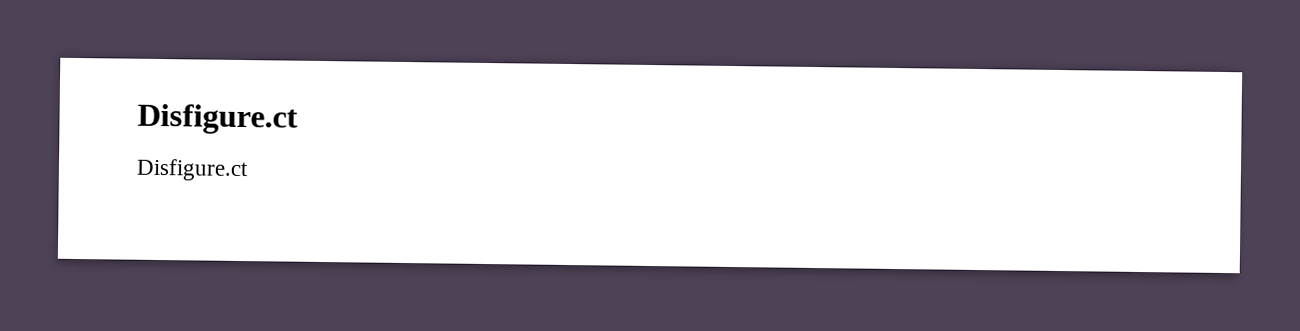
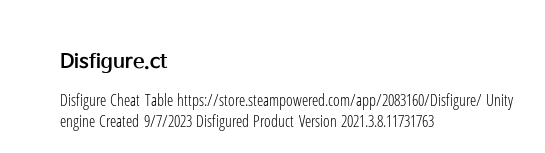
[136,158,249,182] Disfigure.ct -> [60,93,515,110] [60,114,434,131] Disfigure Cheat Table https://store.steampowered.com/app/2083160/Disfigure/ Unity engine Created 9/7/2023 Disfigured Product Version 2021.3.8.11731763

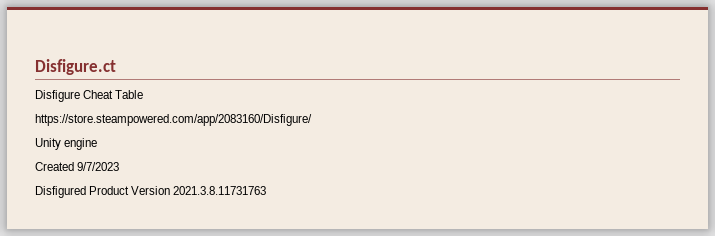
(173, 99) none -> (144, 94) //
(482, 101) none -> (312, 120) //
(95, 123) none -> (98, 144) //
(192, 121) none -> (120, 166) //

